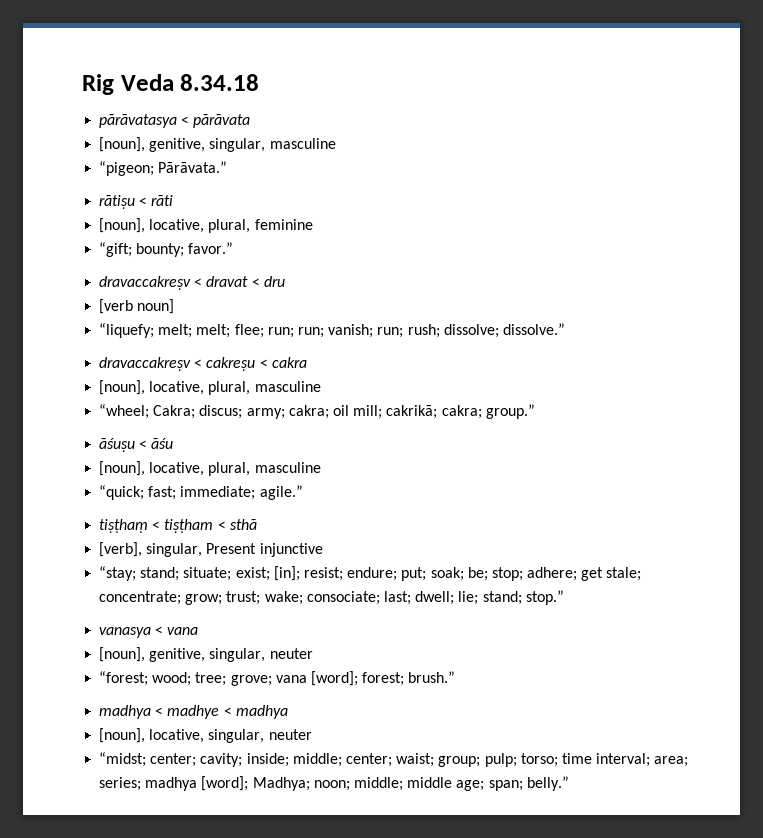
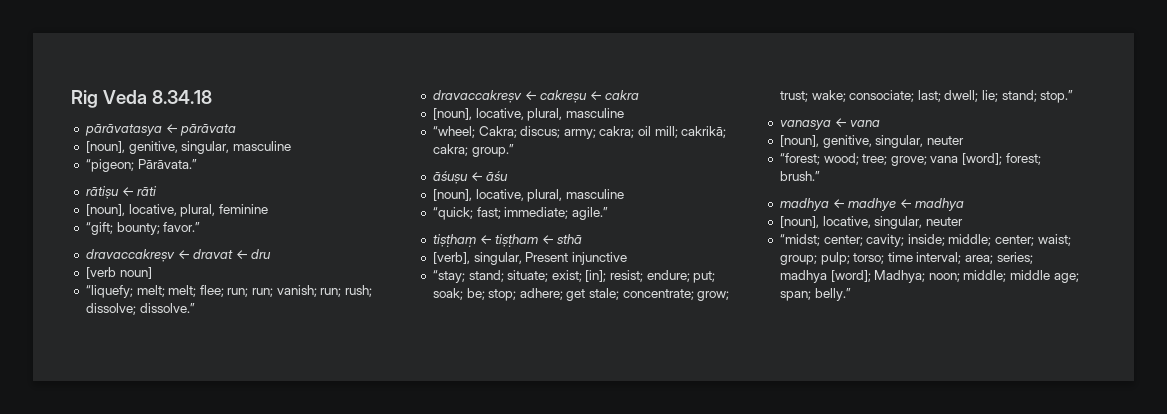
[181,116,190,125] < -> [165,124,178,133] ←
[139,197,148,206] < -> [121,187,134,196] ←
[194,276,260,287] < dravat < -> [177,249,248,259] ← dravat ←
[194,357,268,371] < cakreṣu < -> [524,90,602,103] ← cakreṣu ←
[139,440,148,449] < -> [470,172,483,181] ←
[152,519,226,533] < tiṣṭham < -> [479,234,554,247] ← tiṣṭham ←
[155,626,164,635] < -> [834,118,847,127] ←
[155,705,232,719] < madhye < -> [832,198,912,211] ← madhye ←

